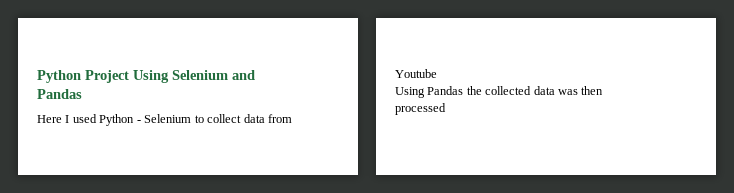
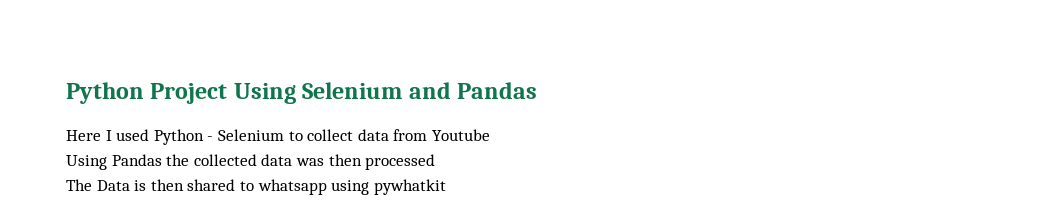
(446, 109) none -> [66,179,446,195] // The Data is then shared to whatsapp using pywhatkit

